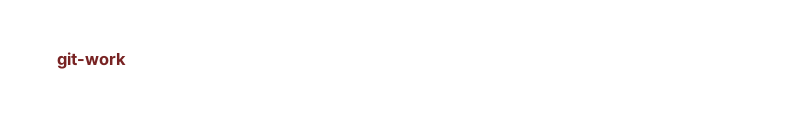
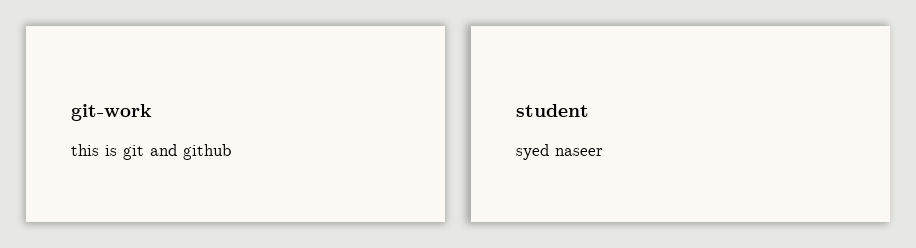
(126, 60) none -> [71,144,231,160] [516,104,589,117] [516,144,603,160] // this is git and github // student // syed naseer

